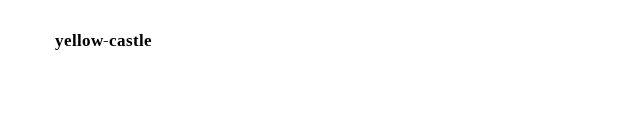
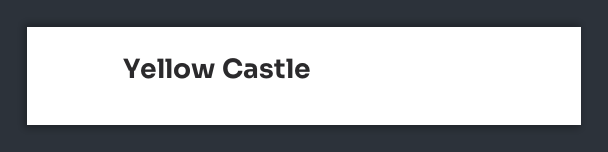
[55,34,152,50] yellow-castle -> [123,58,312,79] Yellow Castle

